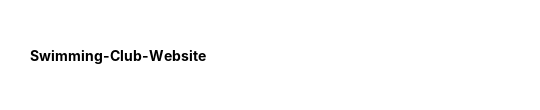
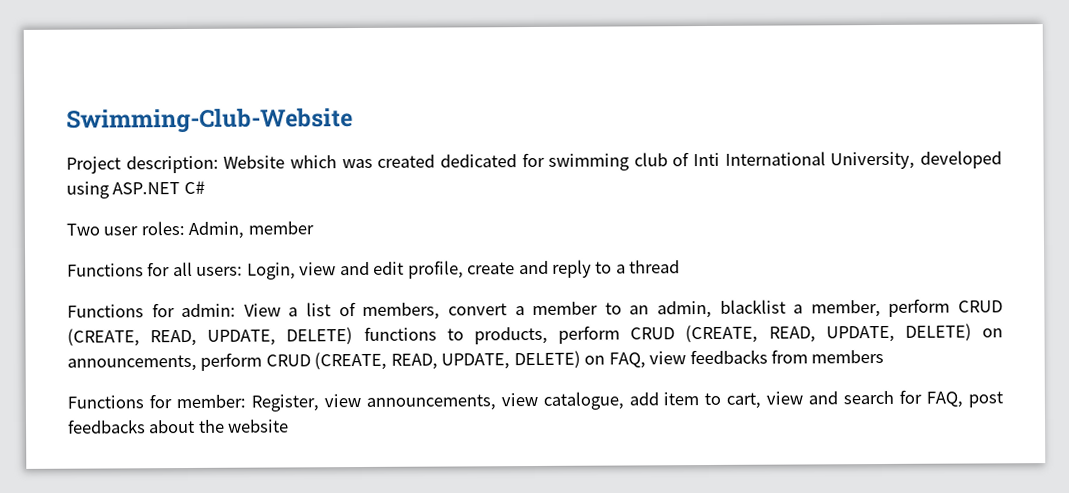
(206, 56) none -> [66,150,1002,174] [66,180,205,199] [66,221,314,239] [67,259,681,280] [67,298,1003,320] [67,323,1004,347] [67,349,885,372] [67,389,1004,412] [67,419,290,434] // Project description: Website which was created dedicated for swimming club of Inti International University, developed using ASP.NET C# // Two user roles: Admin, member // Functions for all users: Login, view and edit profile, create and reply to a thread // Functions for admin: View a list of members, convert a member to an admin, blacklist a member, perform CRUD (CREATE, READ, UPDATE, DELETE) functions to products, perform CRUD (CREATE, READ, UPDATE, DELETE) on announcements, perform CRUD (CREATE, READ, UPDATE, DELETE) on FAQ, view feedbacks from members // Functions for member: Register, view announcements, view catalogue, add item to cart, view and search for FAQ, post feedbacks about the website

